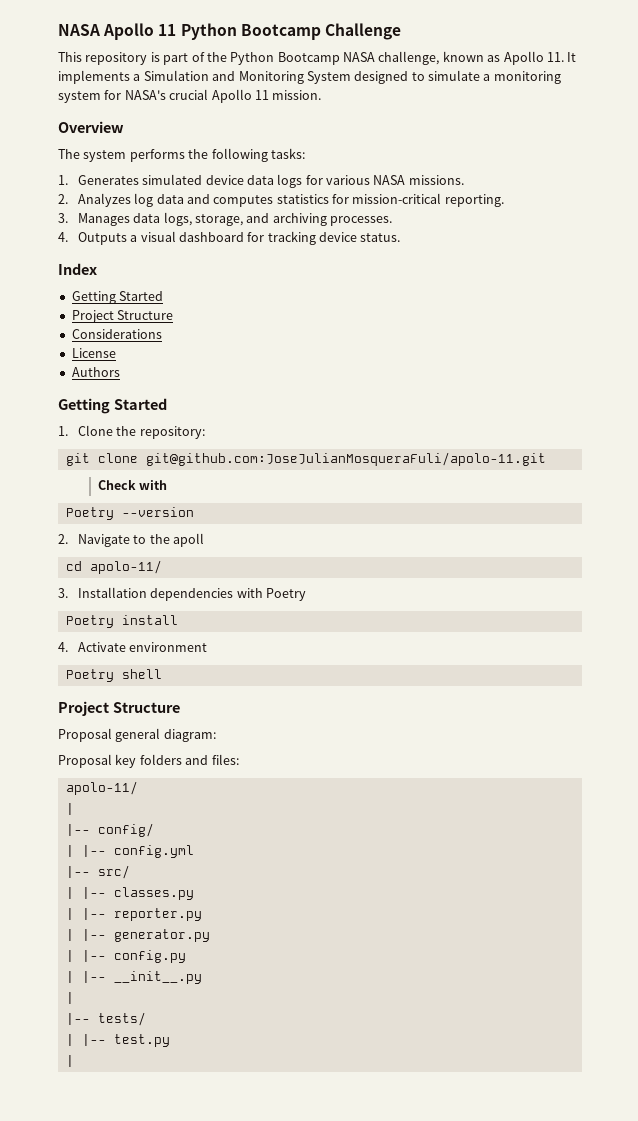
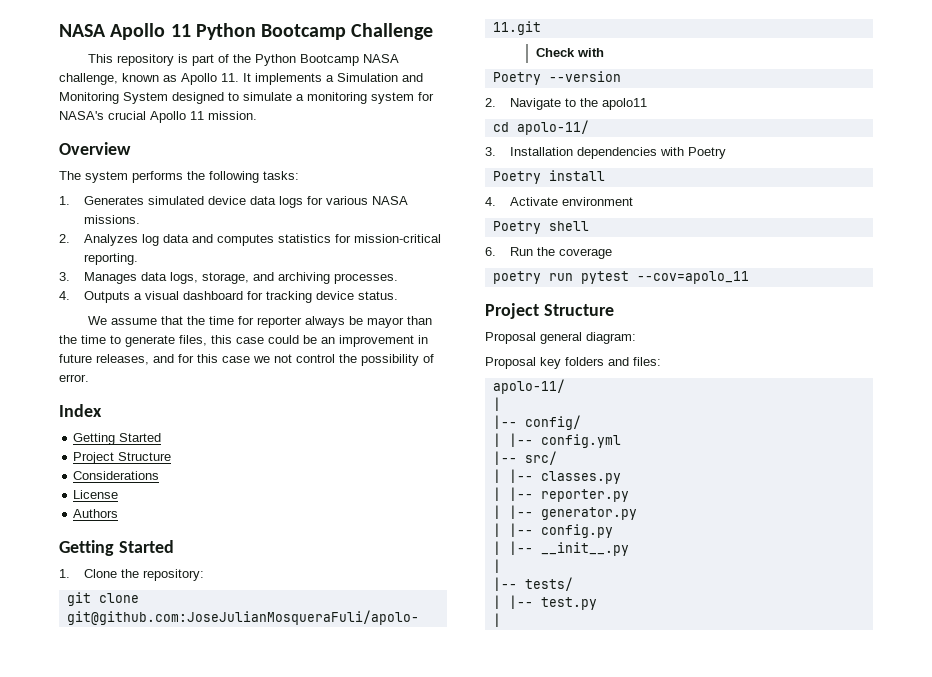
(401, 237) none -> [87,316,432,328] [59,335,428,347] [59,354,434,366] [59,374,89,382] // We assume that the time for reporter always be mayor than the time to generate files, this case could be an improvement in future releases, and for this case we not control the possibility of error.
[172,533,204,547] apoll -> [602,98,648,110] apolo11
(162, 674) none -> [485,247,613,259] [492,271,749,284] // 6. Run the coverage // poetry run pytest --cov=apolo_11

